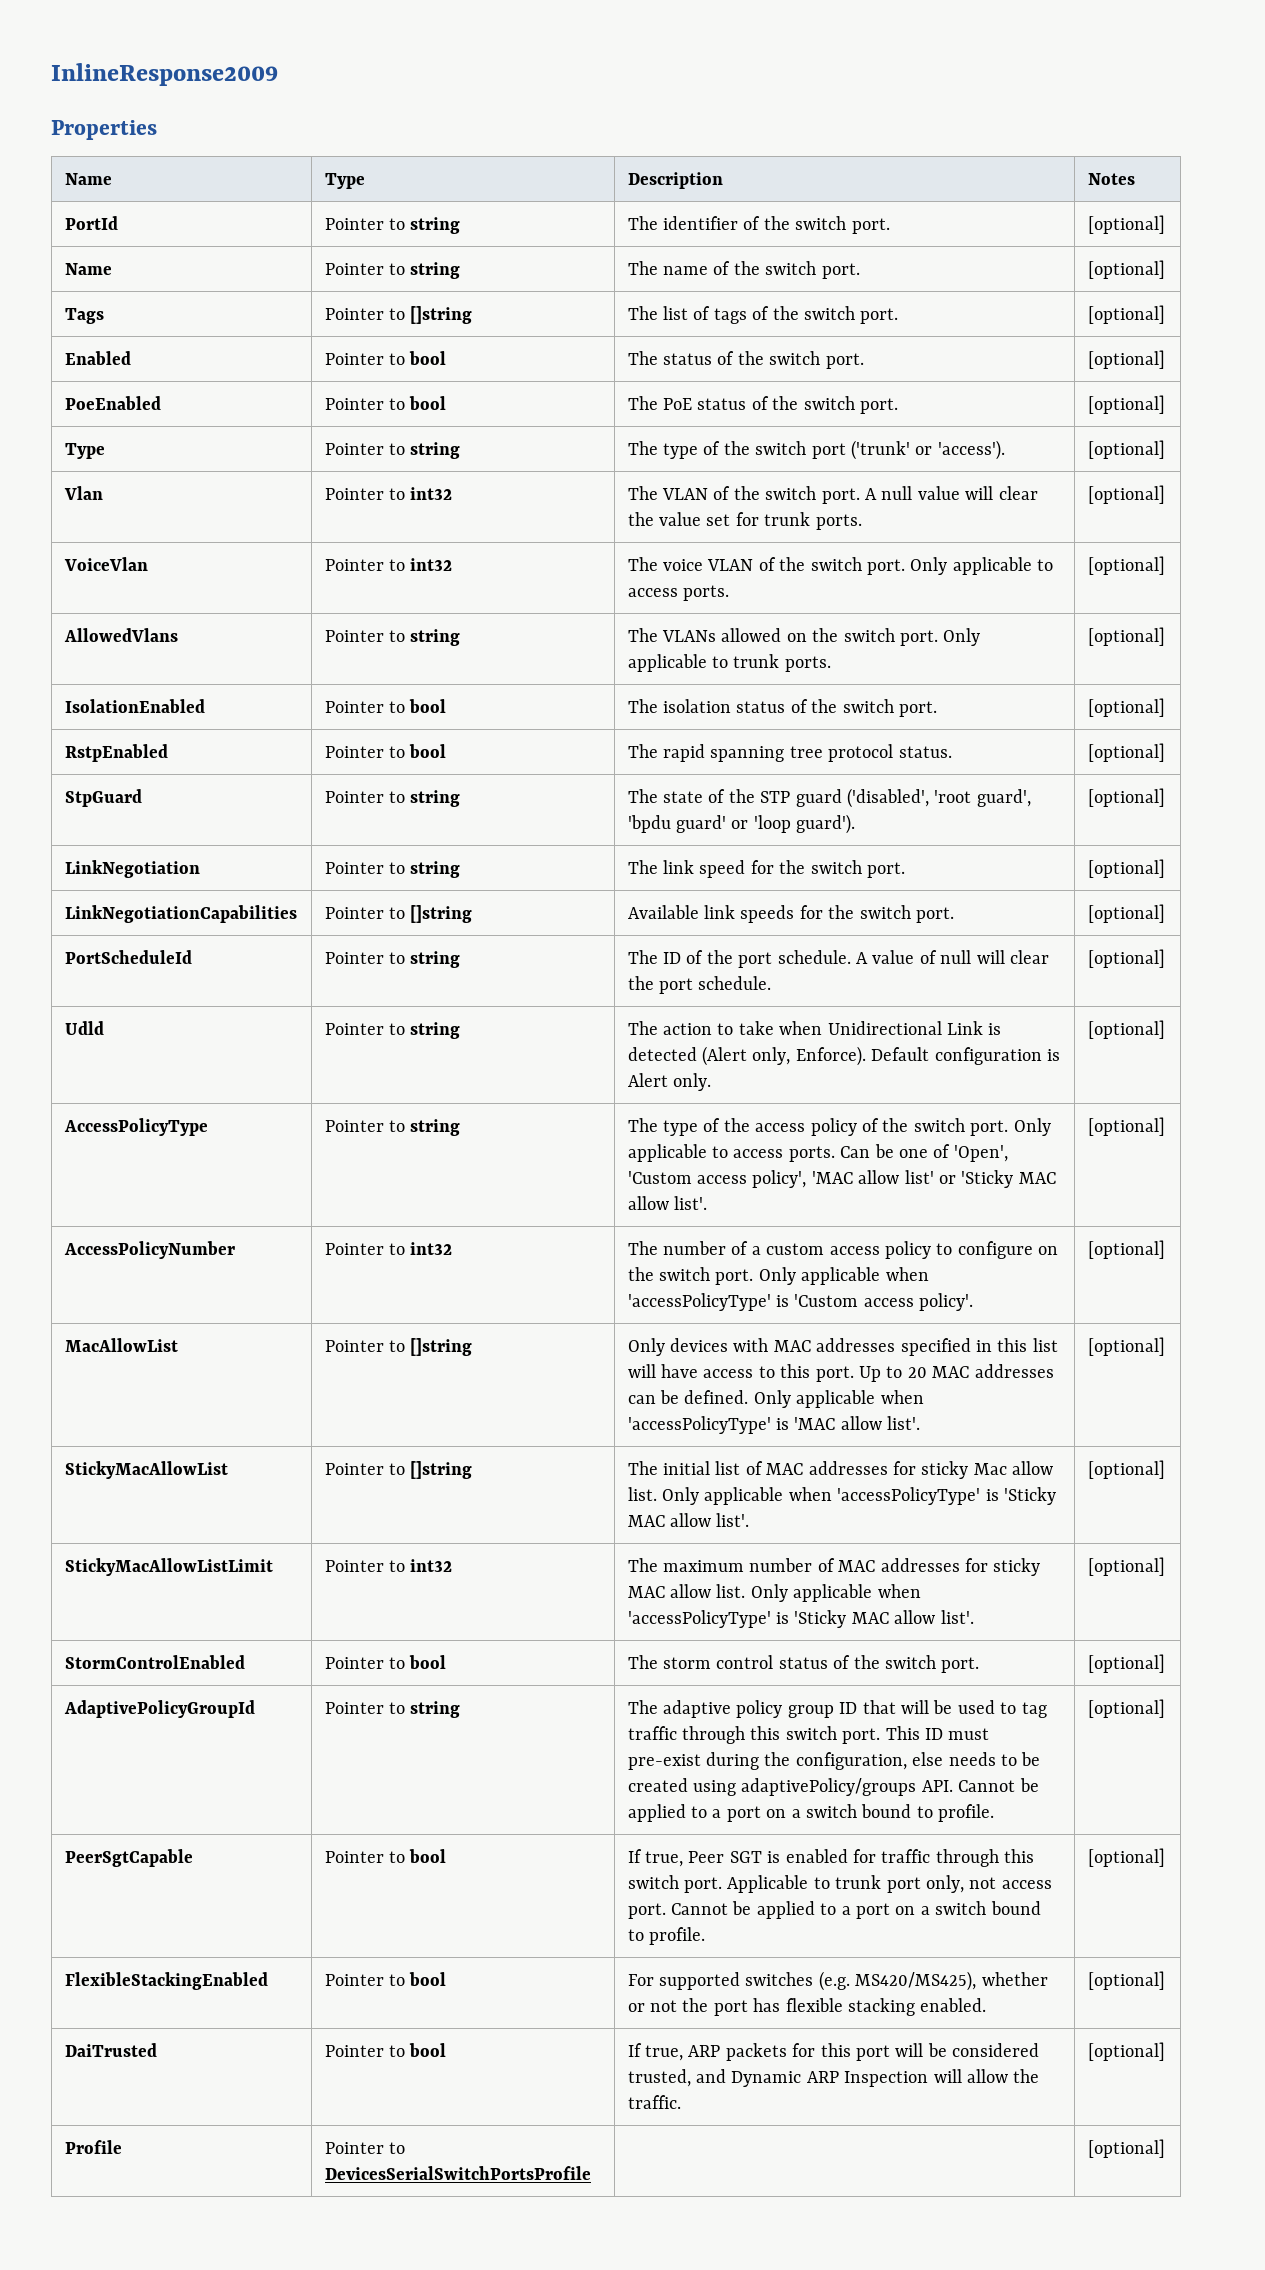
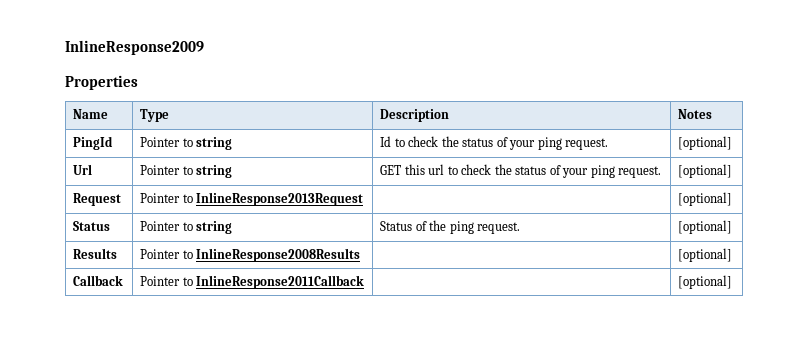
[64,216,118,230] [324,217,461,234] [627,216,890,234] [1087,215,1165,234] [64,263,112,275] [324,262,461,279] [627,261,860,279] [1087,260,1165,279] [64,308,104,324] [324,306,473,324] [627,306,899,324] [1087,305,1165,324] [64,351,131,365] [324,351,447,365] [627,351,864,369] [1087,350,1165,369] [64,396,161,410] [324,396,447,410] [627,396,899,414] [1087,395,1165,414] [64,443,105,459] [324,442,461,459] [627,440,1005,460] [1087,440,1165,459] [63,486,103,500] [324,487,453,500] [627,486,1038,504] [627,512,862,530] [1087,485,1165,504] [63,557,148,571] [324,558,453,571] [627,557,1054,575] [627,585,730,601] [1087,556,1165,575] [63,628,178,642] [324,629,461,646] [627,628,981,646] [627,654,831,672] [1087,627,1165,646] [64,699,205,713] [324,699,447,713] [627,699,938,717] [1087,698,1165,717] [64,744,168,762] [324,744,447,758] [627,744,952,762] [1087,743,1165,762] [64,789,142,807] [324,790,461,807] [627,788,1031,808] [627,814,856,834] [1087,788,1165,807] [64,860,200,878] [324,861,461,878] [627,860,906,878] [1087,859,1165,878] [64,905,297,923] [324,905,473,923] [627,905,955,923] [1087,904,1165,923] [64,950,192,964] [324,951,461,968] [627,950,1050,968] [627,976,772,994] [1087,949,1165,968] [64,1021,104,1035] [324,1022,461,1039] [627,1021,1002,1035] [627,1046,1061,1066] [627,1073,712,1091] [1087,1020,1165,1039] [63,1118,208,1136] [324,1119,461,1136] [627,1118,1051,1136] [627,1144,1008,1162] [627,1170,1056,1188] [627,1196,708,1210] [1087,1117,1165,1136] [63,1241,235,1259] [324,1242,453,1255] [627,1241,1059,1259] [627,1267,929,1285] [627,1293,974,1311] [1087,1240,1165,1259] [64,1338,178,1352] [324,1338,473,1356] [627,1338,1058,1356] [627,1364,1054,1382] [627,1390,924,1408] [627,1416,921,1434] [1087,1337,1165,1356] [64,1461,228,1479] [324,1461,473,1479] [627,1461,1054,1479] [627,1487,1057,1505] [627,1513,750,1527] [1087,1460,1165,1479] [64,1558,273,1576] [324,1559,453,1572] [627,1558,1041,1576] [627,1584,921,1602] [627,1610,974,1628] [1087,1557,1165,1576] [64,1655,245,1669] [324,1655,447,1669] [627,1655,980,1673] [1087,1654,1165,1673] [63,1700,255,1718] [324,1701,461,1718] [627,1700,1047,1718] [627,1726,990,1744] [627,1752,1041,1770] [627,1778,1039,1796] [627,1804,995,1822] [1087,1699,1165,1718] [64,1849,193,1867] [324,1849,447,1863] [627,1849,1035,1867] [627,1875,1052,1893] [627,1901,1041,1919] [627,1927,706,1945] [1087,1848,1165,1867] [64,1972,268,1990] [324,1972,447,1986] [627,1971,1048,1991] [627,1998,987,2016] [1087,1971,1165,1990] [64,2043,157,2057] [324,2043,447,2057] [627,2043,1040,2061] [627,2069,1040,2087] [627,2095,681,2109] [1087,2042,1165,2061] [64,2140,122,2154] [324,2142,406,2154] [324,2166,591,2180] PortId | Pointer to string | The identifier of the switch port. | [optional] // Name | Pointer to string | The name of the switch port. | [optional] // Tags | Pointer to []string | The list of tags of the switch port. | [optional] // Enabled | Pointer to bool | The status of the switch port. | [optional] // PoeEnabled | Pointer to bool | The PoE status of the switch port. | [optional] // Type | Pointer to string | The type of the switch port ('trunk' or 'access'). | [optional] // Vlan | Pointer to int32 | The VLAN of the switch port. A null value will clear the value set for trunk ports. | [optional] // VoiceVlan | Pointer to int32 | The voice VLAN of the switch port. Only applicable to access ports. | [optional] // AllowedVlans | Pointer to string | The VLANs allowed on the switch port. Only applicable to trunk ports. | [optional] // IsolationEnabled | Pointer to bool | The isolation status of the switch port. | [optional] // RstpEnabled | Pointer to bool | The rapid spanning tree protocol status. | [optional] // StpGuard | Pointer to string | The state of the STP guard ('disabled', 'root guard', 'bpdu guard' or 'loop guard'). | [optional] // LinkNegotiation | Pointer to string | The link speed for the switch port. | [optional] // LinkNegotiationCapabilities | Pointer to []string | Available link speeds for the switch port. | [optional] // PortScheduleId | Pointer to string | The ID of the port schedule. A value of null will clear the port schedule. | [optional] // Udld | Pointer to string | The action to take when Unidirectional Link is detected (Alert only, Enforce). Default configuration is Alert only. | [optional] // AccessPolicyType | Pointer to string | The type of the access policy of the switch port. Only applicable to access ports. Can be one of 'Open', 'Custom access policy', 'MAC allow list' or 'Sticky MAC allow list'. | [optional] // AccessPolicyNumber | Pointer to int32 | The number of a custom access policy to configure on the switch port. Only applicable when 'accessPolicyType' is 'Custom access policy'. | [optional] // MacAllowList | Pointer to []string | Only devices with MAC addresses specified in this list will have access to this port. Up to 20 MAC addresses can be defined. Only applicable when 'accessPolicyType' is 'MAC allow list'. | [optional] // StickyMacAllowList | Pointer to []string | The initial list of MAC addresses for sticky Mac allow list. Only applicable when 'accessPolicyType' is 'Sticky MAC allow list'. | [optional] // StickyMacAllowListLimit | Pointer to int32 | The maximum number of MAC addresses for sticky MAC allow list. Only applicable when 'accessPolicyType' is 'Sticky MAC allow list'. | [optional] // StormControlEnabled | Pointer to bool | The storm control status of the switch port. | [optional] // AdaptivePolicyGroupId | Pointer to string | The adaptive policy group ID that will be used to tag traffic through this switch port. This ID must pre-exist during the configuration, else needs to be created using adaptivePolicy/groups API. Cannot be applied to a port on a switch bound to profile. | [optional] // PeerSgtCapable | Pointer to bool | If true, Peer SGT is enabled for traffic through this switch port. Applicable to trunk port only, not access port. Cannot be applied to a port on a switch bound to profile. | [optional] // FlexibleStackingEnabled | Pointer to bool | For supported switches (e.g. MS420/MS425), whether or not the port has flexible stacking enabled. | [optional] // DaiTrusted | Pointer to bool | If true, ARP packets for this port will be considered trusted, and Dynamic ARP Inspection will allow the traffic. | [optional] // Profile | Pointer to DevicesSerialSwitchPortsProfile -> [73,136,114,150] [140,137,233,150] [380,136,609,150] [678,136,733,150] [73,164,93,175] [140,165,233,178] [380,164,662,178] [678,164,733,178] [73,193,122,206] [140,192,364,206] [678,192,733,206] [73,221,111,231] [140,221,233,234] [380,220,521,234] [678,220,733,234] [73,248,118,259] [140,248,361,262] [678,248,733,262] [73,275,124,286] [140,275,365,289] PingId | Pointer to string | Id to check the status of your ping request. | [optional] // Url | Pointer to string | GET this url to check the status of your ping request. | [optional] // Request | Pointer to InlineResponse2013Request | | [optional] // Status | Pointer to string | Status of the ping request. | [optional] // Results | Pointer to InlineResponse2008Results | | [optional] // Callback | Pointer to InlineResponse2011Callback

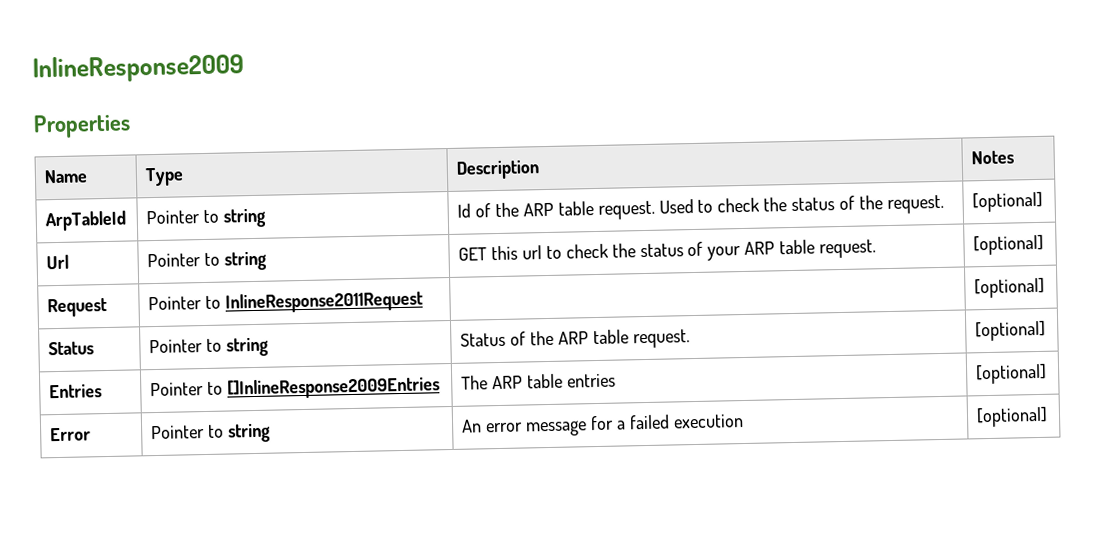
[73,136,114,150] PingId -> [45,210,128,232] ArpTableId
[394,136,562,150] to check the status of your ping -> [475,195,883,220] of the ARP table request. Used to check the status of the
[590,165,615,178] ping -> [744,239,816,255] ARP table
[196,192,364,206] InlineResponse2013Request -> [225,290,424,314] InlineResponse2011Request
[449,221,521,234] [678,220,733,234] [73,248,118,259] [140,248,361,262] [678,248,733,262] [73,275,124,286] [140,275,365,289] ping request. | [optional] // Results | Pointer to InlineResponse2008Results | | [optional] // Callback | Pointer to InlineResponse2011Callback | -> [558,329,690,349] [975,320,1047,342] [49,383,103,399] [150,376,441,400] [461,373,617,390] [975,363,1048,385] [50,427,92,442] [151,422,272,443] [461,414,744,437] ARP table request. | [optional] // Entries | Pointer to []InlineResponse2009Entries | The ARP table entries | [optional] // Error | Pointer to string | An error message for a failed execution

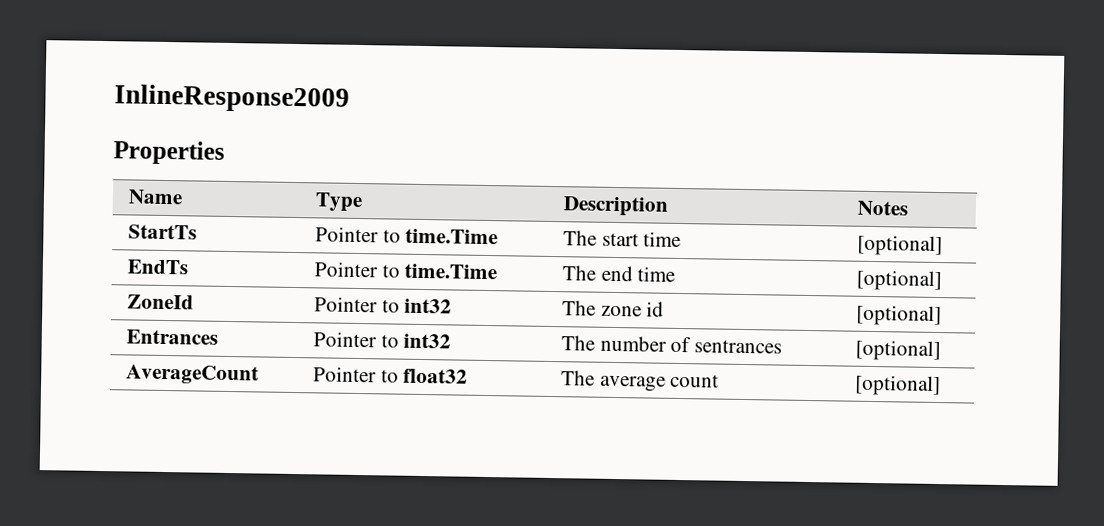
[45,210,128,232] [146,207,267,228] [457,194,944,220] [972,191,1044,213] [46,254,70,270] [147,250,268,271] [458,239,876,261] [973,234,1045,256] [47,297,108,318] [148,290,424,314] [974,277,1046,299] [48,341,95,356] [149,336,270,357] [460,329,690,349] [975,320,1047,342] [49,383,103,399] [150,376,441,400] [461,373,617,390] [975,363,1048,385] [50,427,92,442] [151,422,272,443] [461,414,744,437] ArpTableId | Pointer to string | Id of the ARP table request. Used to check the status of the request. | [optional] // Url | Pointer to string | GET this url to check the status of your ARP table request. | [optional] // Request | Pointer to InlineResponse2011Request | | [optional] // Status | Pointer to string | Status of the ARP table request. | [optional] // Entries | Pointer to []InlineResponse2009Entries | The ARP table entries | [optional] // Error | Pointer to string | An error message for a failed execution -> [127,224,197,240] [314,226,499,245] [562,230,682,248] [856,234,943,257] [126,259,188,275] [313,261,498,280] [561,265,676,282] [855,269,942,292] [126,294,194,310] [313,296,453,314] [561,300,665,317] [855,304,942,327] [125,329,218,345] [312,331,452,349] [560,335,782,354] [854,339,941,362] [125,364,259,385] [312,366,469,384] [560,370,720,392] StartTs | Pointer to time.Time | The start time | [optional] // EndTs | Pointer to time.Time | The end time | [optional] // ZoneId | Pointer to int32 | The zone id | [optional] // Entrances | Pointer to int32 | The number of sentrances | [optional] // AverageCount | Pointer to float32 | The average count

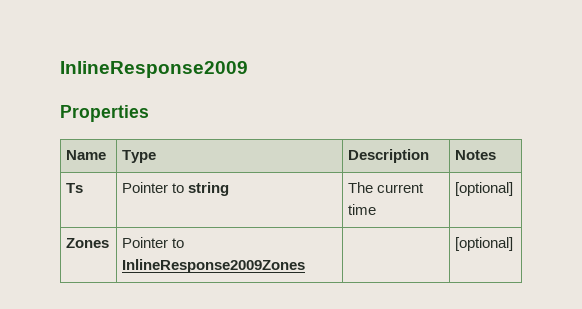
[127,224,197,240] [314,226,499,245] [562,230,682,248] [856,234,943,257] [126,259,188,275] [313,261,498,280] [561,265,676,282] [855,269,942,292] [126,294,194,310] [313,296,453,314] [561,300,665,317] [855,304,942,327] [125,329,218,345] [312,331,452,349] [560,335,782,354] [854,339,941,362] [125,364,259,385] [312,366,469,384] [560,370,720,392] StartTs | Pointer to time.Time | The start time | [optional] // EndTs | Pointer to time.Time | The end time | [optional] // ZoneId | Pointer to int32 | The zone id | [optional] // Entrances | Pointer to int32 | The number of sentrances | [optional] // AverageCount | Pointer to float32 | The average count -> [66,183,84,193] [122,182,230,196] [348,182,425,193] [348,204,377,215] [455,182,514,196] [66,238,110,248] [122,237,185,248] [122,259,306,273] Ts | Pointer to string | The current time | [optional] // Zones | Pointer to InlineResponse2009Zones |

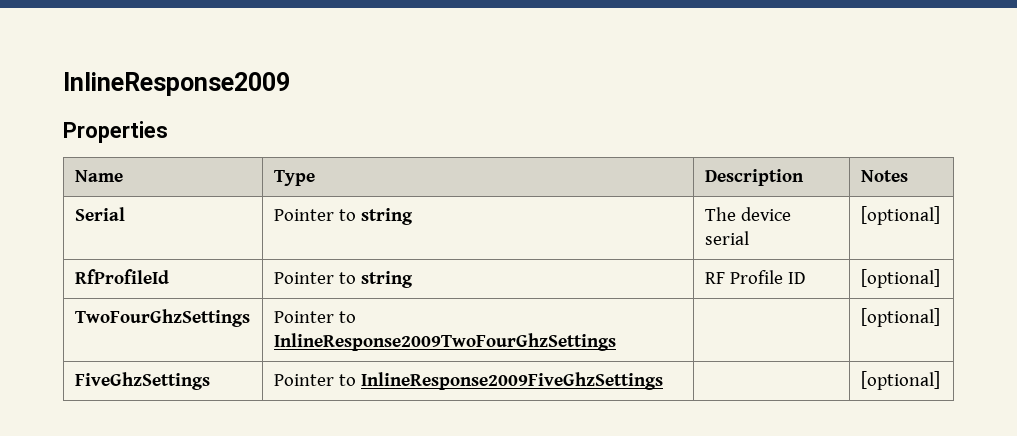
[66,183,84,193] Ts -> [74,207,125,221] Serial
[377,183,425,193] [348,204,377,215] [455,182,514,196] [66,238,110,248] [122,237,185,248] [122,259,306,273] current time | [optional] // Zones | Pointer to InlineResponse2009Zones -> [740,207,791,221] [704,231,749,245] [860,206,940,225] [74,269,169,284] [273,271,413,288] [704,270,806,284] [860,269,940,288] [74,309,250,327] [273,311,356,323] [273,333,616,351] [860,308,940,327] [74,372,210,390] [273,372,663,390] device serial | [optional] // RfProfileId | Pointer to string | RF Profile ID | [optional] // TwoFourGhzSettings | Pointer to InlineResponse2009TwoFourGhzSettings | | [optional] // FiveGhzSettings | Pointer to InlineResponse2009FiveGhzSettings

